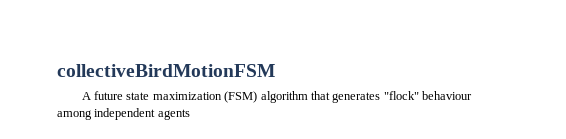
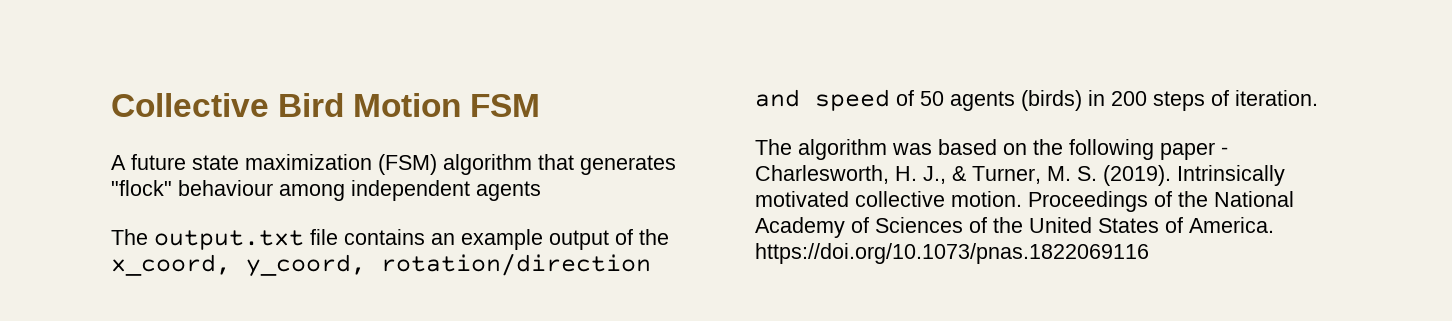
[57,64,275,77] collectiveBirdMotionFSM -> [111,93,541,117] Collective Bird Motion FSM
(190, 114) none -> [111,229,669,250] [111,253,651,277] [755,89,1318,111] [755,139,1228,160] [755,165,1285,186] [755,191,1294,212] [755,217,1274,238] [755,243,1149,264] // The output.txt file contains an example output of the x_coord, y_coord, rotation/direction and speed of 50 agents (birds) in 200 steps of iteration. // The algorithm was based on the following paper - Charlesworth, H. J., & Turner, M. S. (2019). Intrinsically motivated collective motion. Proceedings of the National Academy of Sciences of the United States of America. https://doi.org/10.1073/pnas.1822069116

